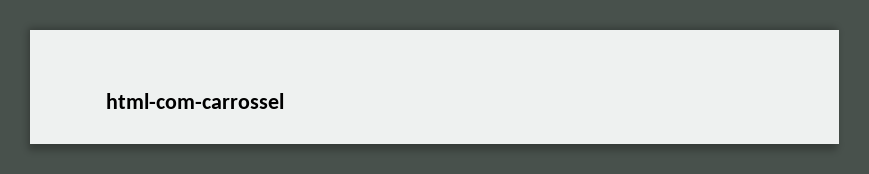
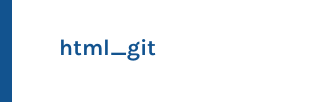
[106,93,284,109] html-com-carrossel -> [59,39,156,61] html_git

